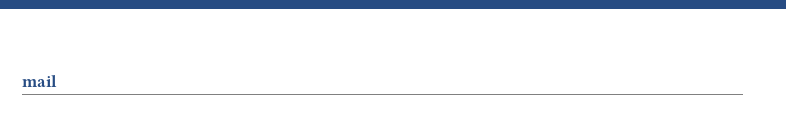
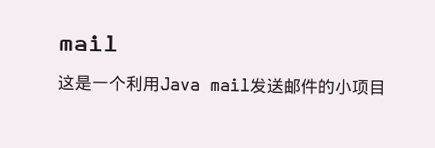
[22,75,57,87] mail -> [58,34,119,52] [57,74,386,96] mail // 这是一个利用Java mail发送邮件的小项目

